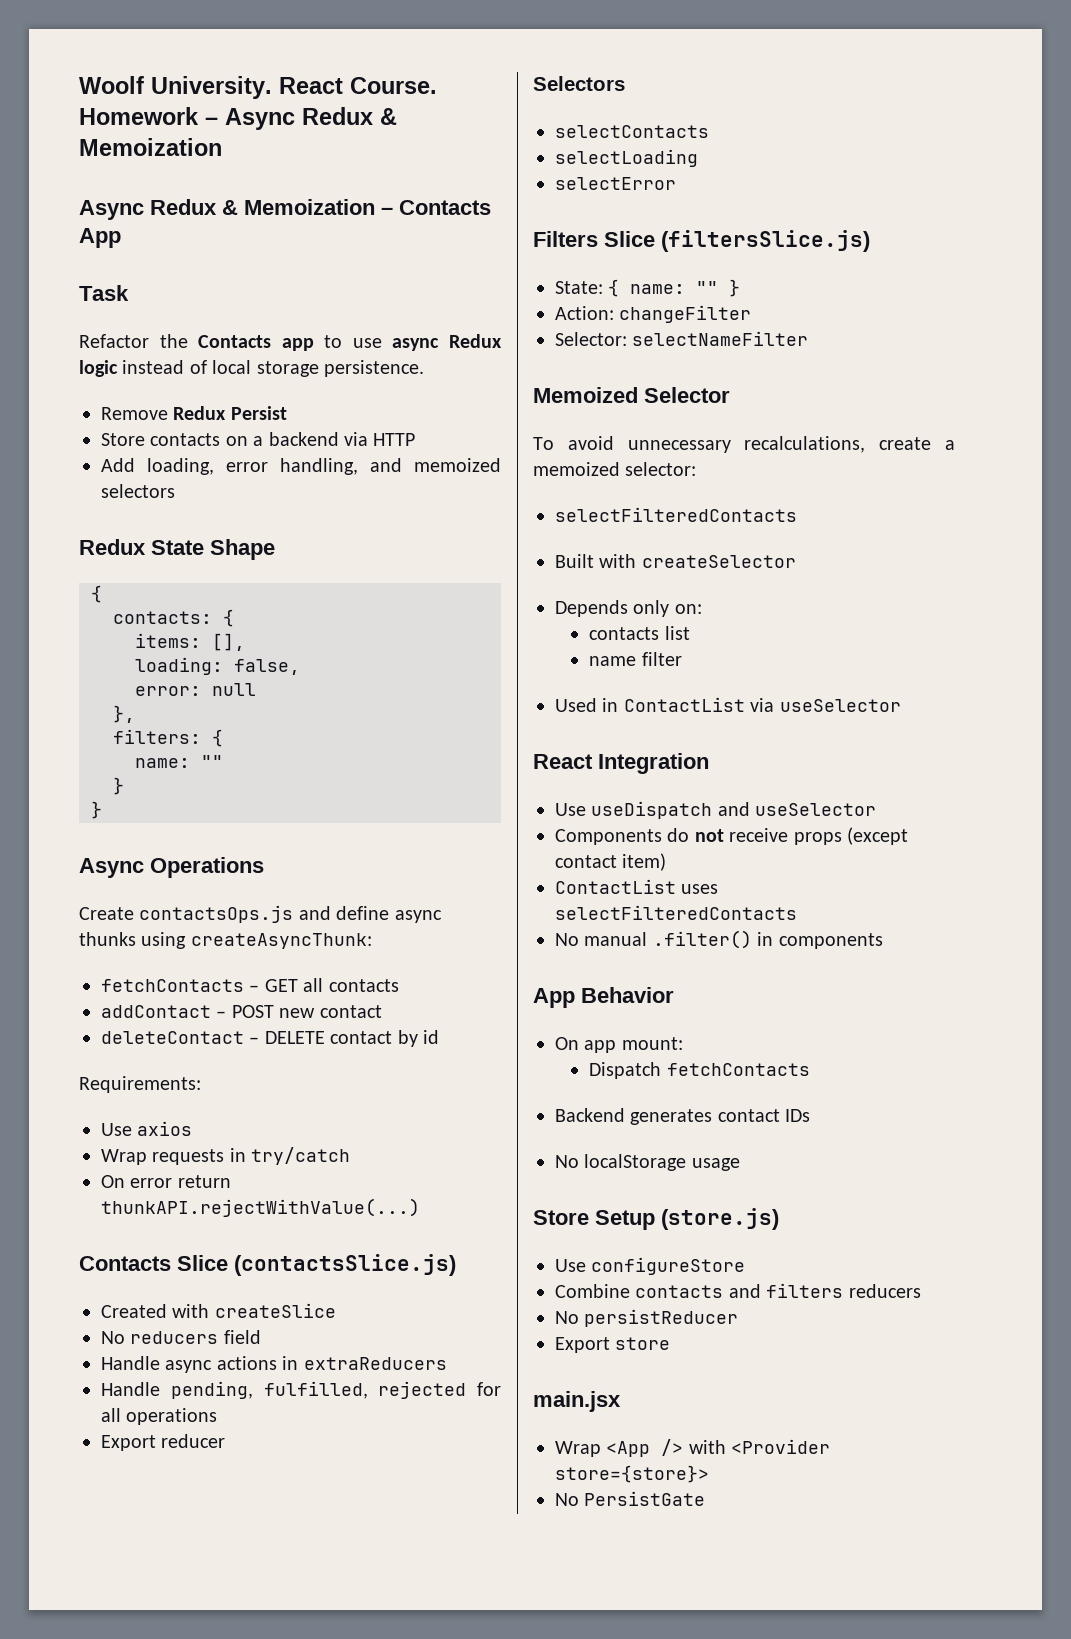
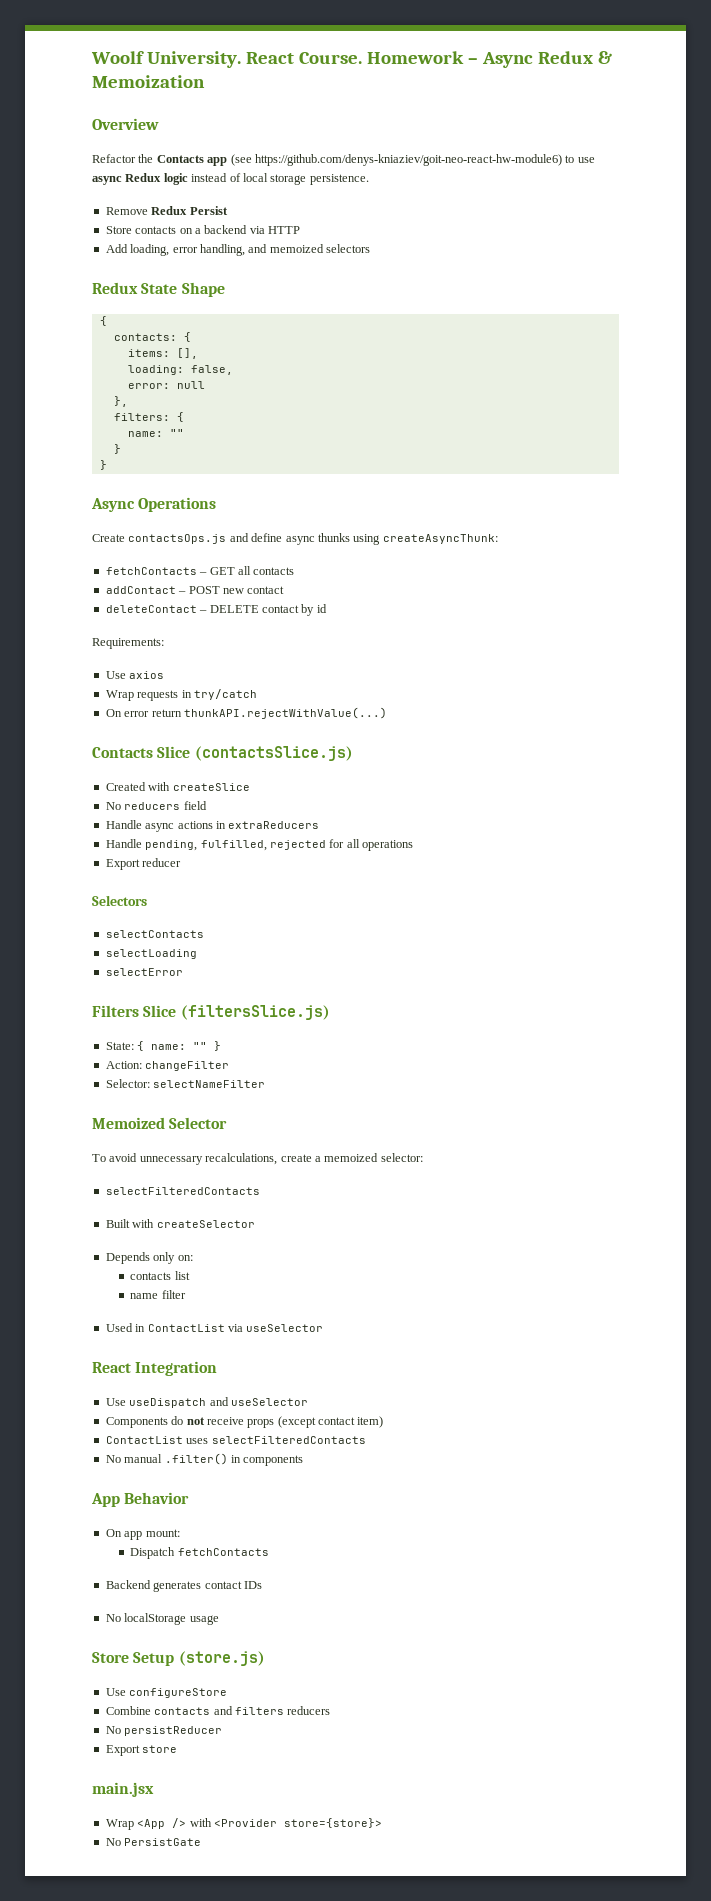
[79,199,491,220] [79,228,121,248] [79,285,129,301] Async Redux & Memoization – Contacts App // Task -> [92,118,159,130] Overview
(314, 344) none -> [230,154,562,166] (see https://github.com/denys-kniaziev/goit-neo-react-hw-module6)

